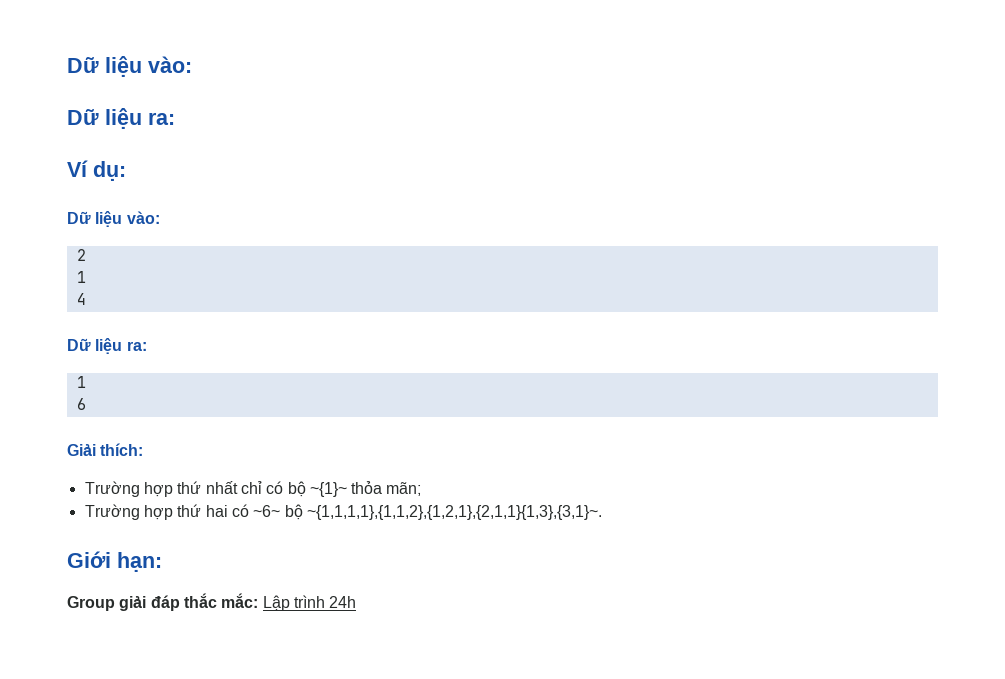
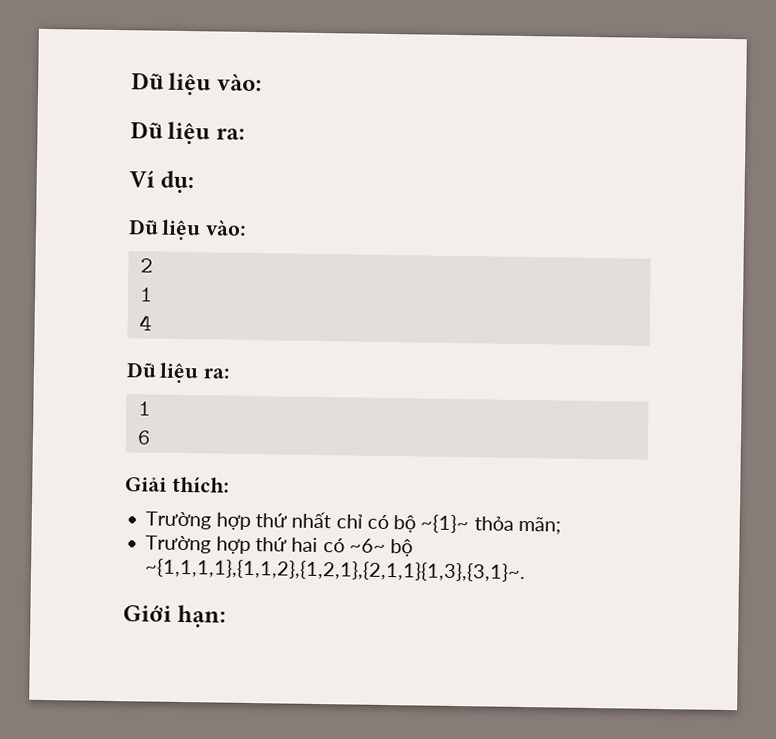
[67,593,357,611] // Group giải đáp thắc mắc: Lập trình 24h -> (227, 616) none

